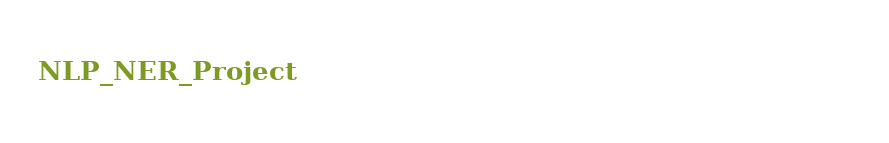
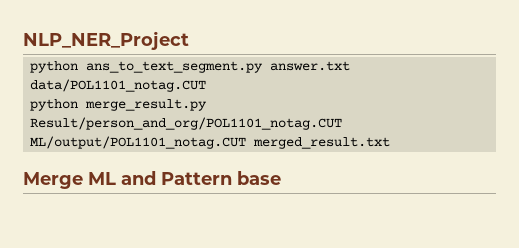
(297, 73) none -> [29,61,350,73] [29,79,206,92] [29,99,207,111] [29,117,342,130] [29,136,390,149] [23,171,281,189] // python ans_to_text_segment.py answer.txt data/POL1101_notag.CUT // python merge_result.py Result/person_and_org/POL1101_notag.CUT ML/output/POL1101_notag.CUT merged_result.txt // Merge ML and Pattern base

